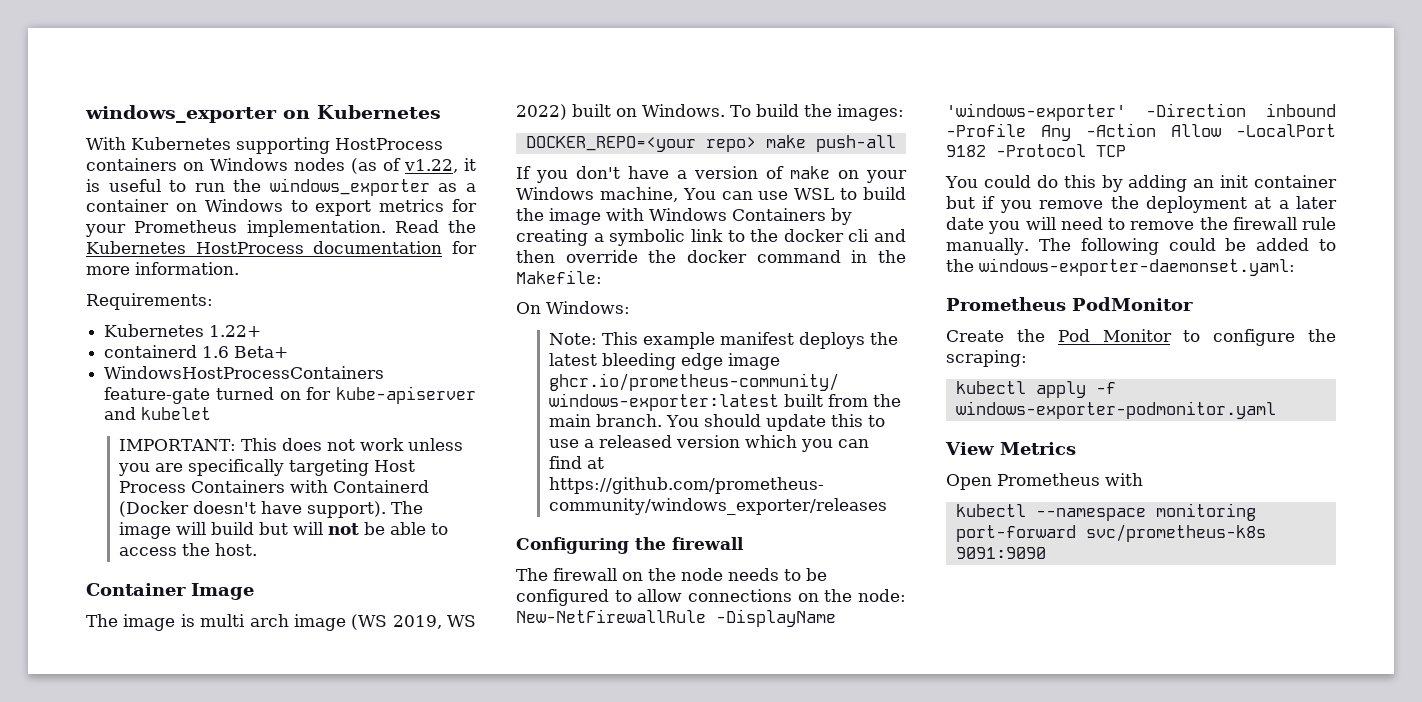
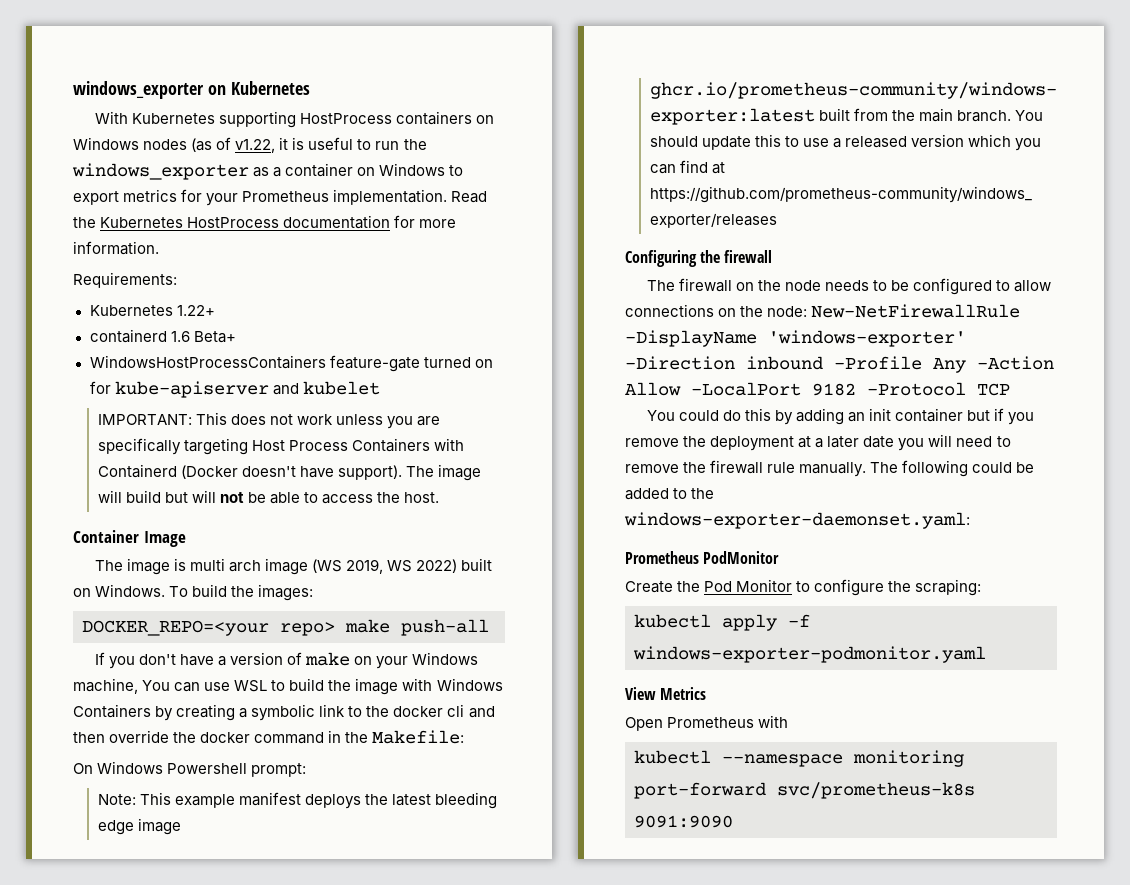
[546,301,630,314] Windows: -> [97,761,307,777] Windows Powershell prompt:

